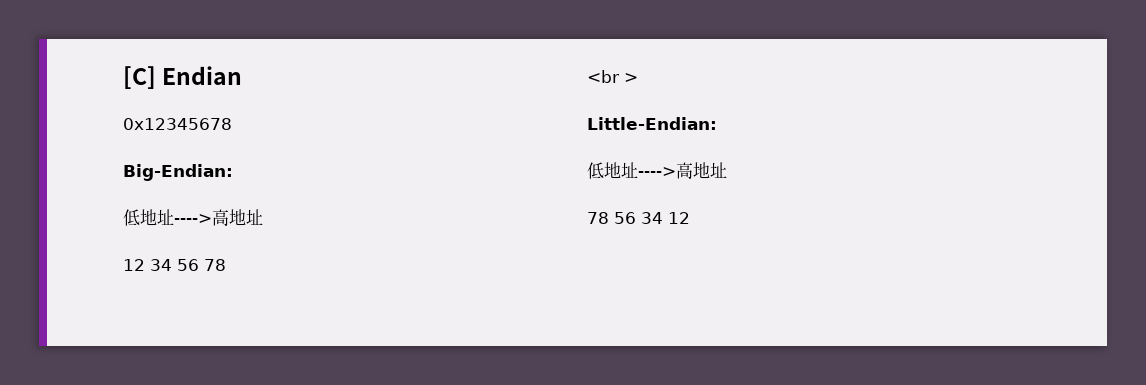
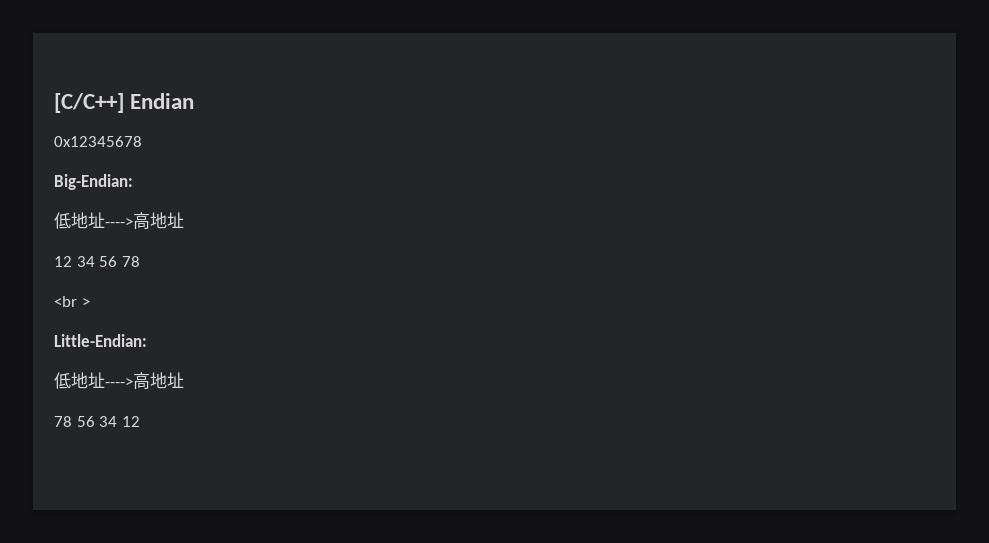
[123,66,156,89] [C] -> [54,93,124,113] [C/C++]

